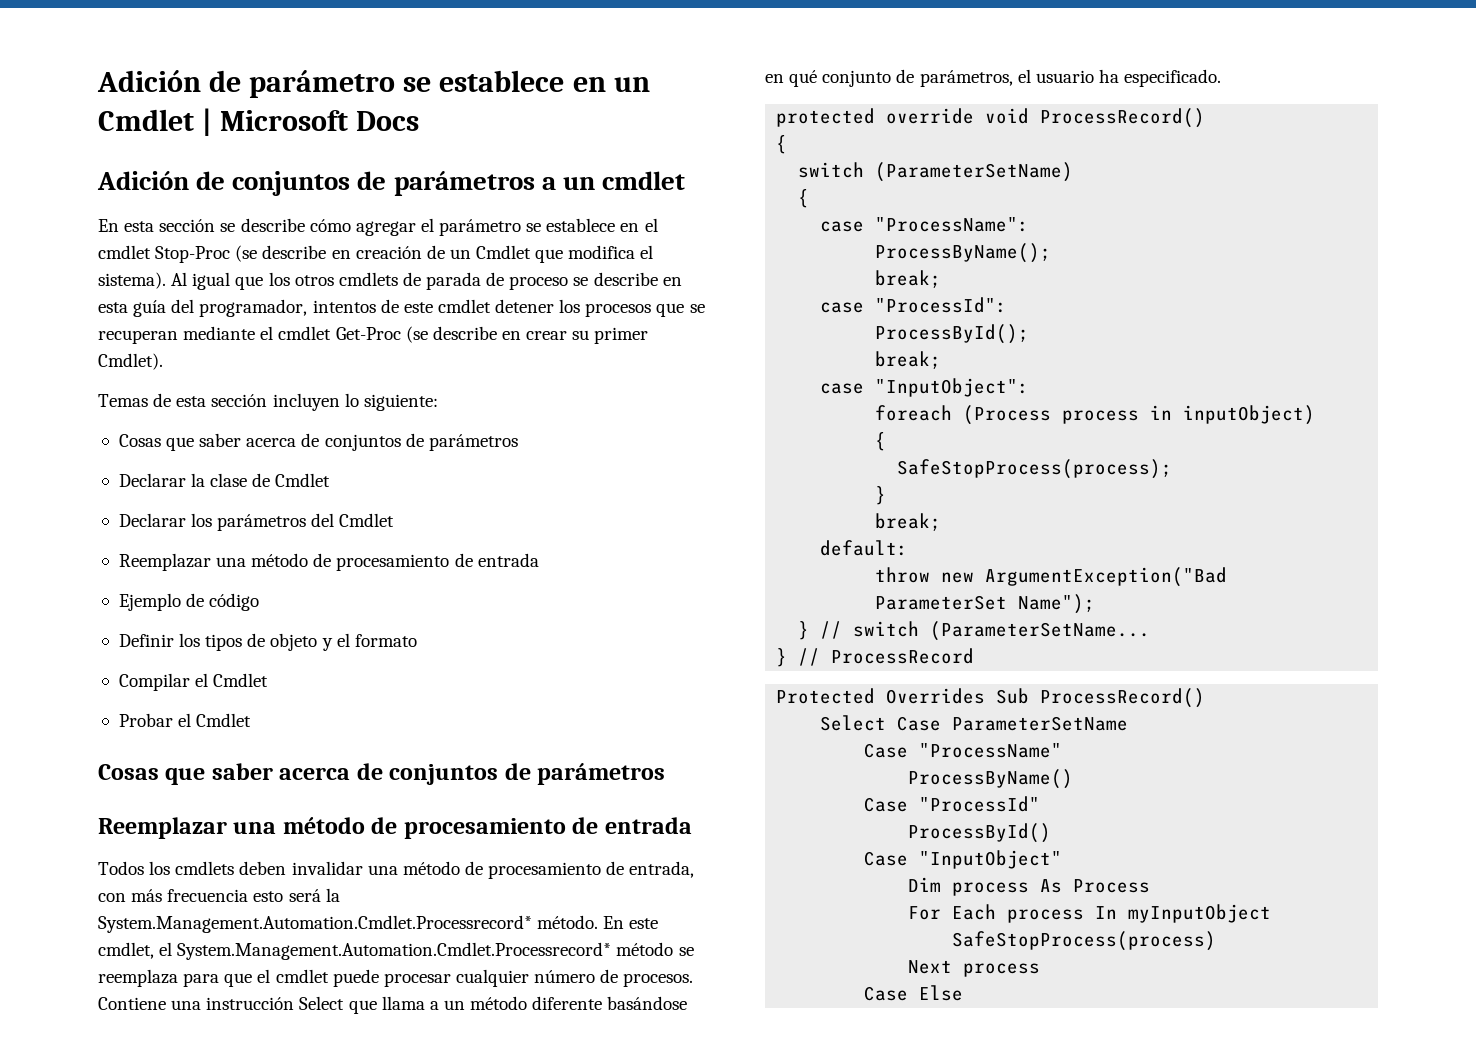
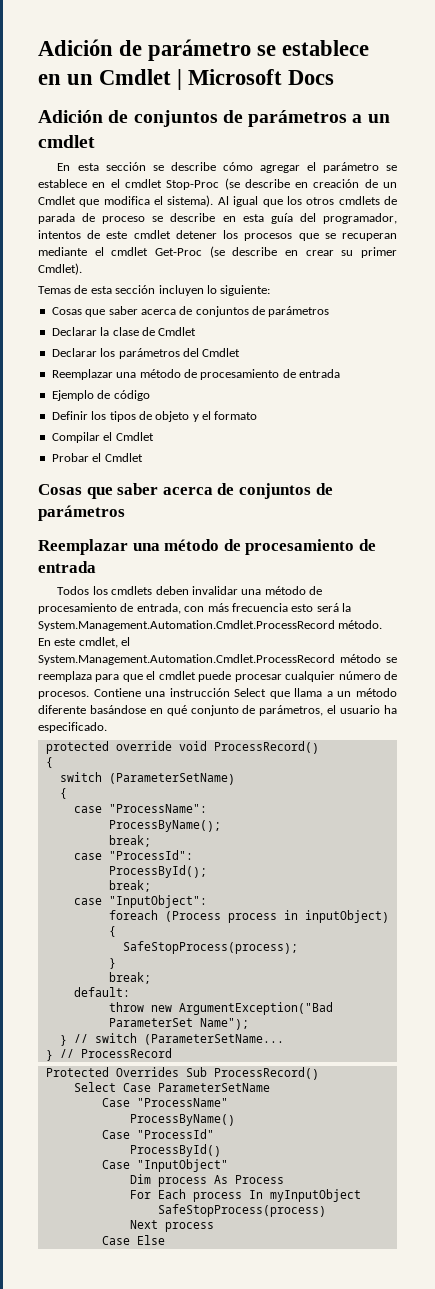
[98,915,532,933] System.Management.Automation.Cmdlet.Processrecord* -> [38,620,335,631] System.Management.Automation.Cmdlet.ProcessRecord
[177,942,612,960] System.Management.Automation.Cmdlet.Processrecord* -> [38,654,335,665] System.Management.Automation.Cmdlet.ProcessRecord

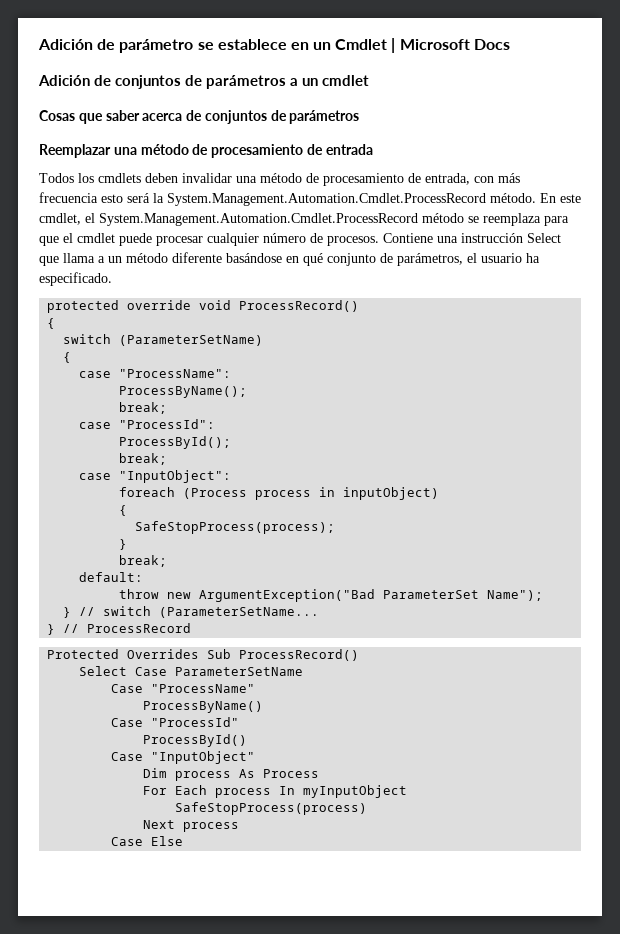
[57,162,397,173] [38,178,398,190] [38,195,398,207] [38,213,397,224] [38,230,398,241] [38,246,398,258] [38,263,82,275] [38,285,271,296] [51,306,330,317] [51,327,197,336] [51,348,241,359] [51,369,340,380] [51,390,150,401] [51,411,258,422] [51,432,154,443] [51,453,143,462] // En esta sección se describe cómo agregar el parámetro se establece en el cmdlet Stop-Proc (se describe en creación de un Cmdlet que modifica el sistema). Al igual que los otros cmdlets de parada de proceso se describe en esta guía del programador, intentos de este cmdlet detener los procesos que se recuperan mediante el cmdlet Get-Proc (se describe en crear su primer Cmdlet). // Temas de esta sección incluyen lo siguiente: // Cosas que saber acerca de conjuntos de parámetros // Declarar la clase de Cmdlet // Declarar los parámetros del Cmdlet // Reemplazar una método de procesamiento de entrada // Ejemplo de código // Definir los tipos de objeto y el formato // Compilar el Cmdlet // Probar el Cmdlet -> (369, 80) none

